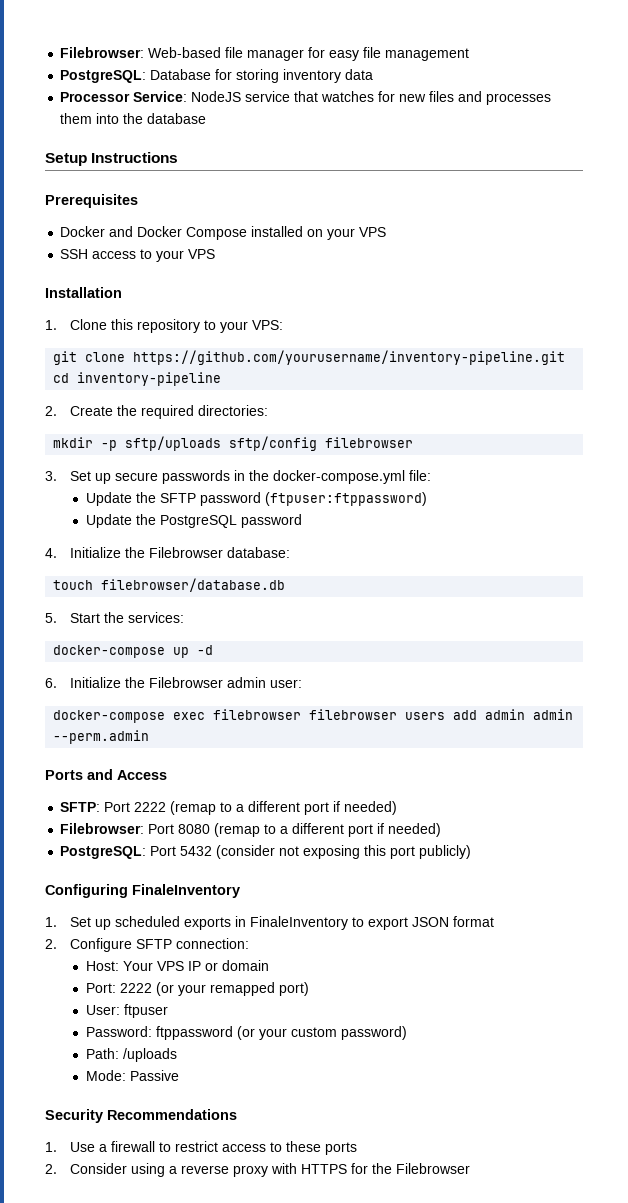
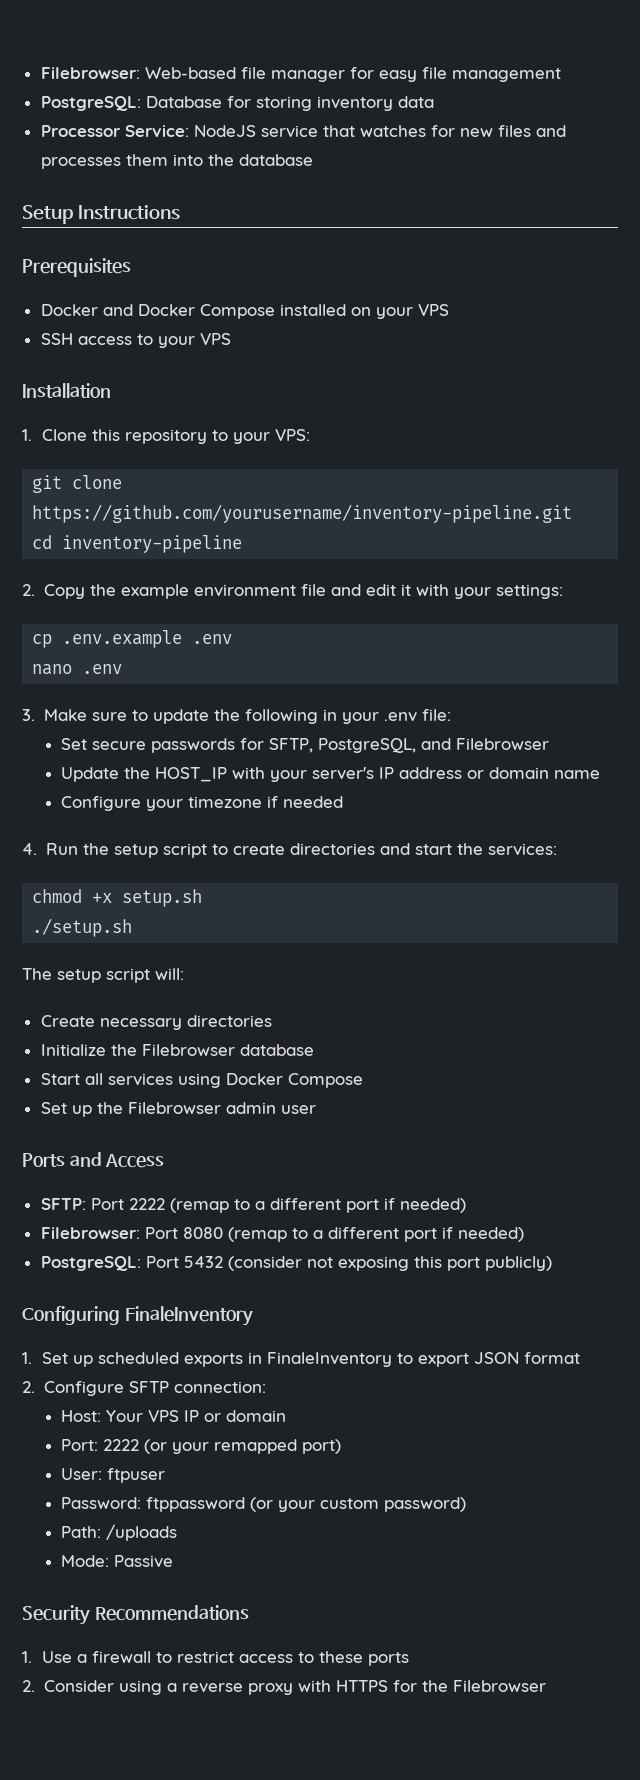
[70,405,269,419] [53,436,414,451] [45,470,432,484] [85,492,427,506] [85,514,302,528] [45,547,291,558] [53,578,286,592] [45,612,185,623] [53,645,214,658] [45,677,303,688] [53,709,574,723] [53,730,150,744] Create the required directories: // mkdir -p sftp/uploads sftp/config filebrowser // 3. Set up secure passwords in the docker-compose.yml file: // Update the SFTP password (ftpuser:ftppassword) // Update the PostgreSQL password // 4. Initialize the Filebrowser database: // touch filebrowser/database.db // 5. Start the services: // docker-compose up -d // 6. Initialize the Filebrowser admin user: // docker-compose exec filebrowser filebrowser users add admin admin --perm.admin -> [43,584,563,599] [32,630,233,648] [32,664,123,675] [22,709,451,724] [61,738,550,753] [61,767,601,782] [61,796,344,811] [22,843,557,858] [32,889,203,907] [32,918,133,937] [22,968,184,983] [40,1015,272,1030] [40,1044,314,1056] [40,1073,363,1088] [40,1102,316,1117] Copy the example environment file and edit it with your settings: // cp .env.example .env // nano .env // 3. Make sure to update the following in your .env file: // Set secure passwords for SFTP, PostgreSQL, and Filebrowser // Update the HOST_IP with your server's IP address or domain name // Configure your timezone if needed // 4. Run the setup script to create directories and start the services: // chmod +x setup.sh // ./setup.sh // The setup script will: // Create necessary directories // Initialize the Filebrowser database // Start all services using Docker Compose // Set up the Filebrowser admin user

